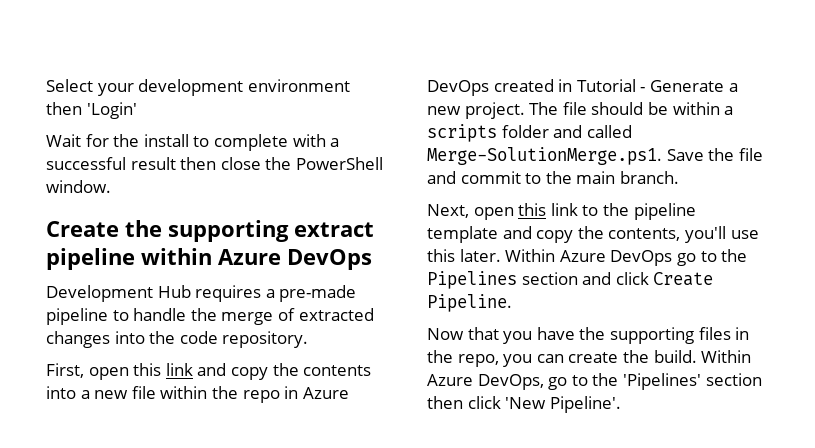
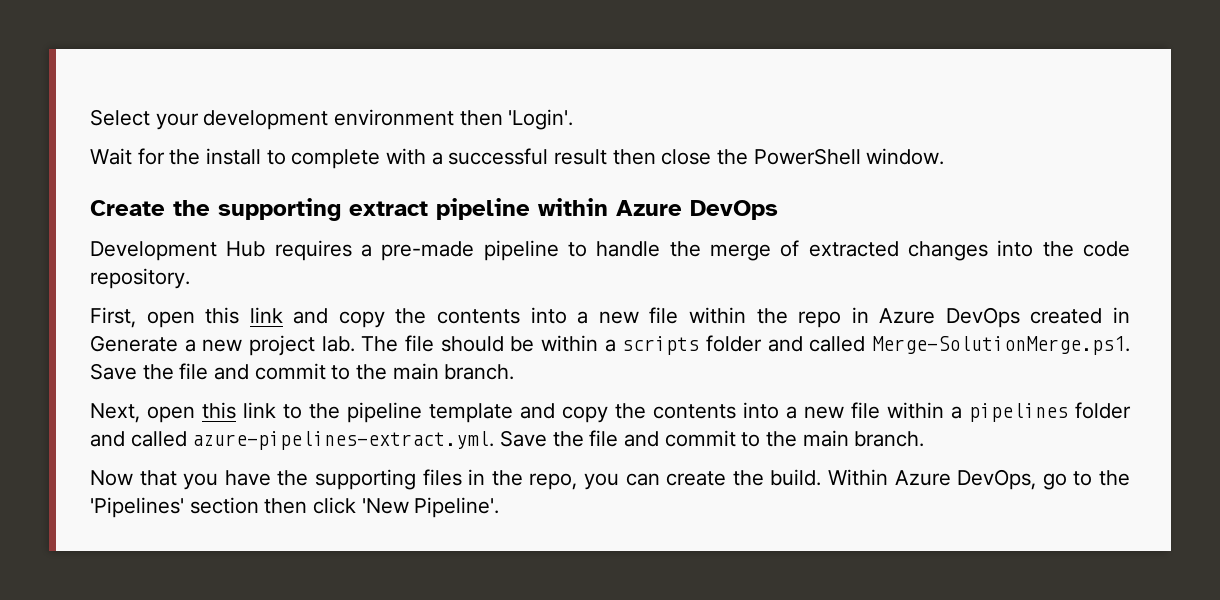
[86,102,137,119] 'Login' -> [508,109,574,130] 'Login'.
[576,79,646,92] Tutorial - -> (1130, 315) none
[464,102,525,119] project. -> [249,335,355,356] project lab.
[608,226,759,243] [427,249,748,266] [427,271,714,289] [427,294,512,312] contents, you'll use this later. Within Azure DevOps go to the Pipelines section and click Create Pipeline. -> [653,402,1131,422] [90,430,925,450] contents into a new file within a pipelines folder and called azure-pipelines-extract.yml. Save the file and commit to the main branch.

